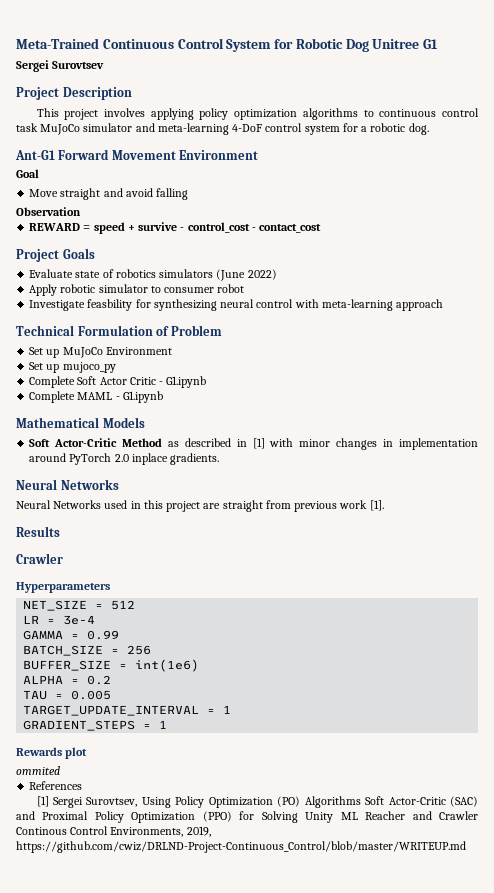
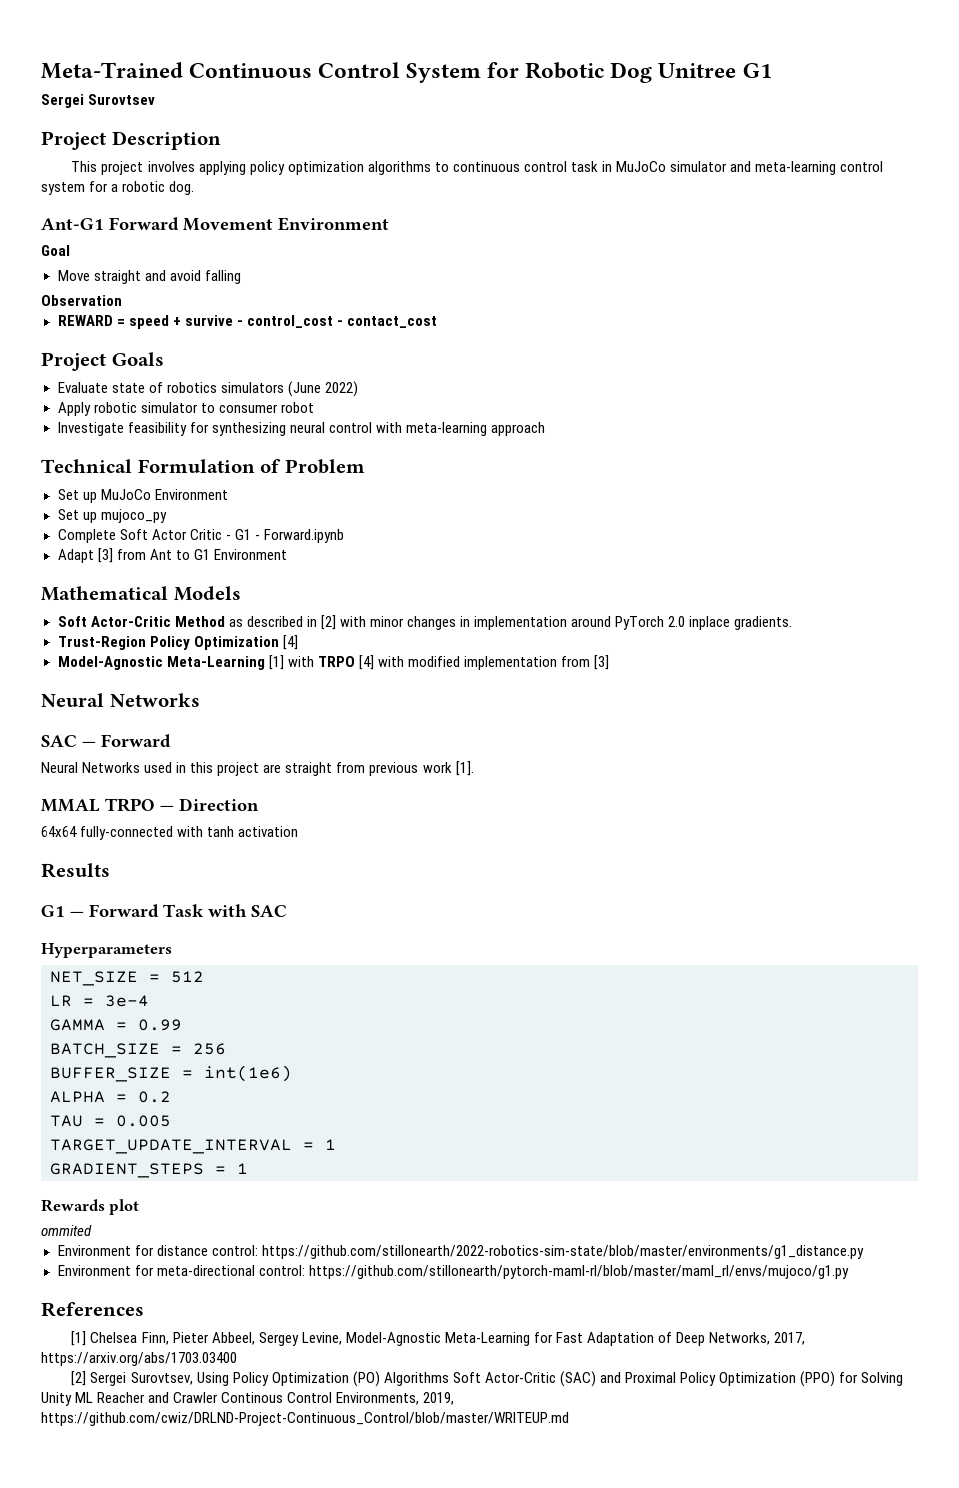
(38, 127) none -> [601,161,612,172] in
[232,124,263,132] 4-DoF -> (837, 168) none
[87,299,133,311] feasbility -> [127,422,187,436] feasibility
[166,376,207,388] [29,391,163,403] G1.ipynb // Complete MAML - G1.ipynb -> [234,529,344,543] [57,548,287,563] G1 - Forward.ipynb // Adapt [3] from Ant to G1 Environment
[252,438,265,449] [1] -> [320,615,336,630] [2]
[16,479,119,490] // Neural Networks -> [57,635,298,650] [57,655,609,670] [41,693,200,707] [41,734,171,748] // Trust-Region Policy Optimization [4] // Model-Agnostic Meta-Learning [1] with TRPO [4] with modified implementation from [3] // Neural Networks // SAC — Forward
[16,526,60,537] [16,553,63,564] Results // Crawler -> [41,798,259,812] [41,826,299,840] [41,863,110,878] [41,904,287,918] MMAL TRPO — Direction // 64x64 fully-connected with tanh activation // Results // G1 — Forward Task with SAC
[29,781,83,790] [36,796,49,807] References // [1] -> [57,1245,864,1259] [57,1265,849,1279] [41,1302,144,1317] [71,1331,806,1346] [41,1352,237,1366] [71,1371,87,1386] Environment for distance control: https://github.com/stillonearth/2022-robotics-sim-state/blob/master/environments/g1_distance.py // Environment for meta-directional control: https://github.com/stillonearth/pytorch-maml-rl/blob/master/maml_rl/envs/mujoco/g1.py // References // [1] Chelsea Finn, Pieter Abbeel, Sergey Levine, Model-Agnostic Meta-Learning for Fast Adaptation of Deep Networks, 2017, https://arxiv.org/abs/1703.03400 // [2]

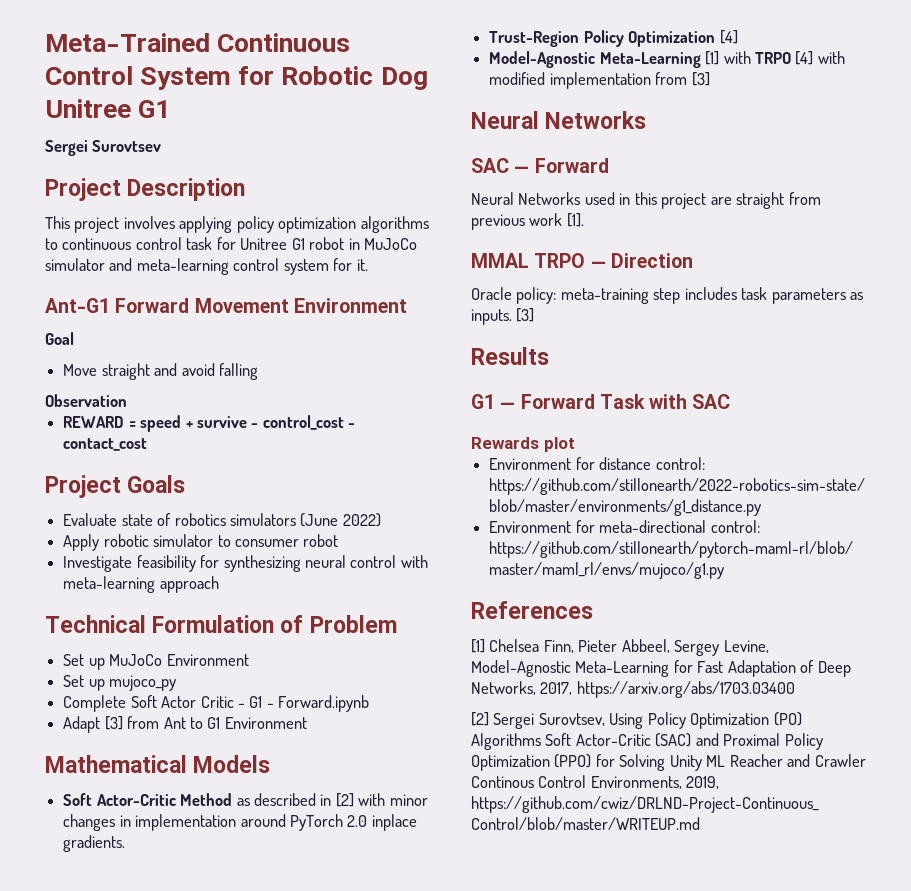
(598, 166) none -> [216,237,345,250] for Unitree G1 robot
[111,181,195,195] a robotic dog. -> [356,259,368,271] it.
[41,826,299,840] 64x64 fully-connected with tanh activation -> [471,287,864,304] [471,308,535,325] Oracle policy: meta-training step includes task parameters as inputs. [3]
[41,943,172,958] [50,971,204,986] [50,995,149,1007] [50,1019,182,1031] [50,1043,226,1058] [50,1065,292,1082] [50,1091,171,1103] [50,1115,171,1127] [50,1139,336,1154] [50,1163,248,1178] // Hyperparameters // NET_SIZE = 512 // LR = 3e-4 // GAMMA = 0.99 // BATCH_SIZE = 256 // BUFFER_SIZE = int(1e6) // ALPHA = 0.2 // TAU = 0.005 // TARGET_UPDATE_INTERVAL = 1 // GRADIENT_STEPS = 1 -> (731, 401) none
[41,1225,92,1236] // ommited -> (575, 444) none

